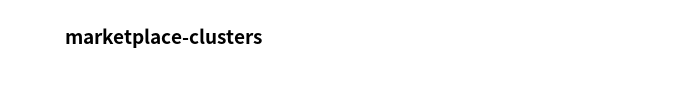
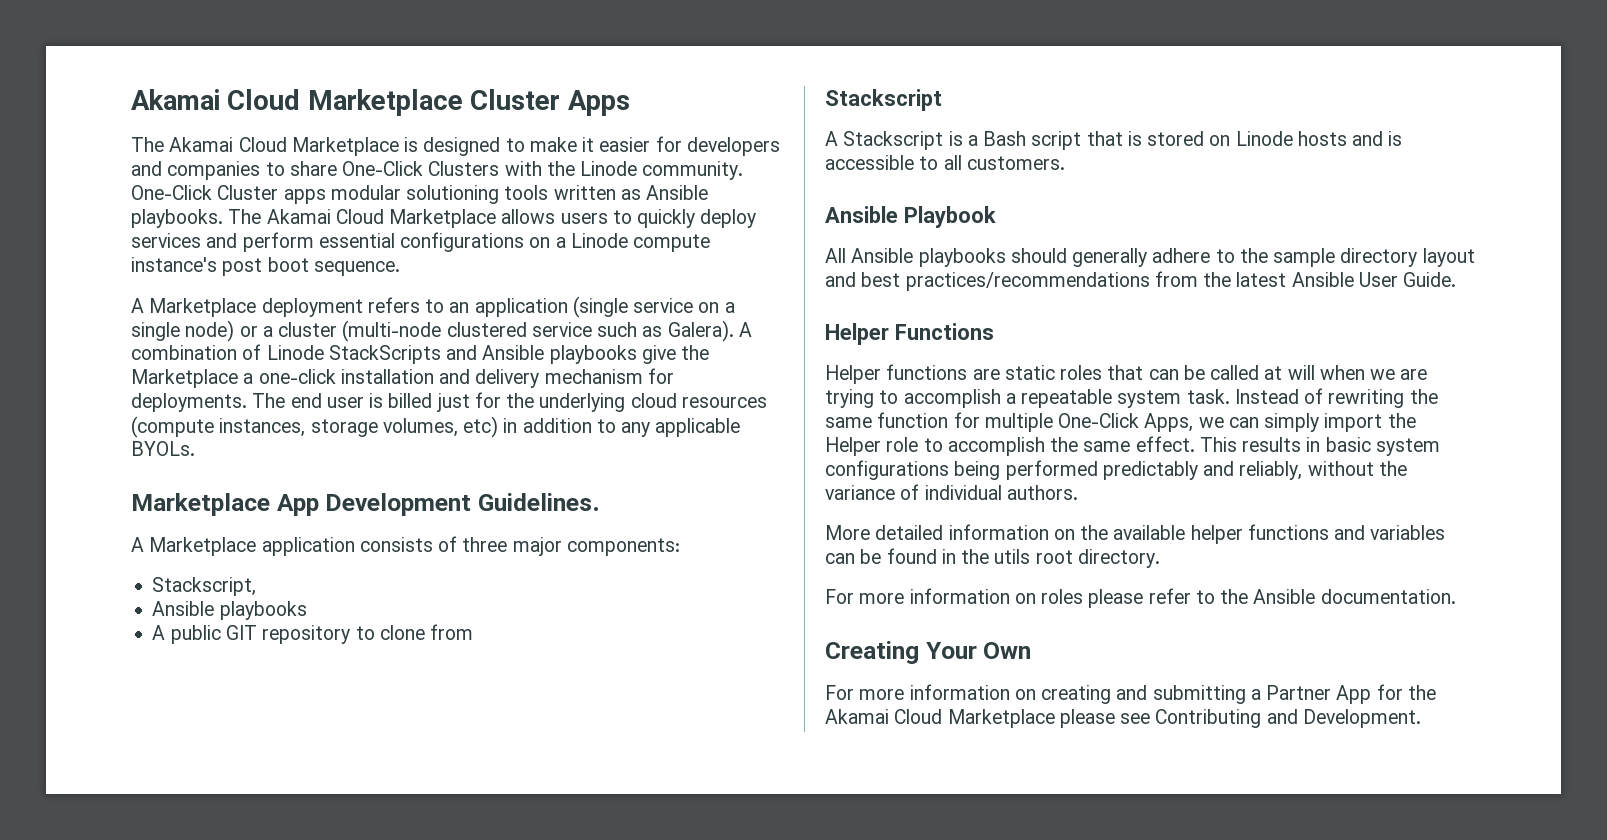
[65,28,262,48] marketplace-clusters -> [131,89,630,116] [131,136,780,156] [131,161,744,180] [131,185,709,204] [131,209,757,228] [131,232,711,252] [131,257,400,276] [131,296,735,318] [131,320,752,342] [131,344,710,364] [131,368,674,388] [131,392,767,412] [131,416,741,438] [131,441,195,456] [131,493,600,516] [131,536,680,556] [152,577,257,596] [152,601,307,620] [152,624,474,644] [825,89,942,111] [825,131,1403,150] [825,155,1065,170] [825,206,996,228] [825,248,1475,267] [825,271,1457,291] [825,323,994,345] [825,364,1428,384] [825,388,1438,408] [825,412,1416,432] [825,436,1440,456] [825,460,1407,480] [825,484,1078,500] [825,524,1446,544] [825,548,1160,568] [825,588,1456,608] [825,641,1032,664] [825,684,1436,704] [825,709,1421,728] Akamai Cloud Marketplace Cluster Apps // The Akamai Cloud Marketplace is designed to make it easier for developers and companies to share One-Click Clusters with the Linode community. One-Click Cluster apps modular solutioning tools written as Ansible playbooks. The Akamai Cloud Marketplace allows users to quickly deploy services and perform essential configurations on a Linode compute instance's post boot sequence. // A Marketplace deployment refers to an application (single service on a single node) or a cluster (multi-node clustered service such as Galera). A combination of Linode StackScripts and Ansible playbooks give the Marketplace a one-click installation and delivery mechanism for deployments. The end user is billed just for the underlying cloud resources (compute instances, storage volumes, etc) in addition to any applicable BYOLs. // Marketplace App Development Guidelines. // A Marketplace application consists of three major components: // Stackscript, // Ansible playbooks // A public GIT repository to clone from // Stackscript // A Stackscript is a Bash script that is stored on Linode hosts and is accessible to all customers. // Ansible Playbook // All Ansible playbooks should generally adhere to the sample directory layout and best practices/recommendations from the latest Ansible User Guide. // Helper Functions // Helper functions are static roles that can be called at will when we are trying to accomplish a repeatable system task. Instead of rewriting the same function for multiple One-Click Apps, we can simply import the Helper role to accomplish the same effect. This results in basic system configurations being performed predictably and reliably, without the variance of individual authors. // More detailed information on the available helper functions and variables can be found in the utils root directory. // For more information on roles please refer to the Ansible documentation. // Creating Your Own // For more information on creating and submitting a Partner App for the Akamai Cloud Marketplace please see Contributing and Development.

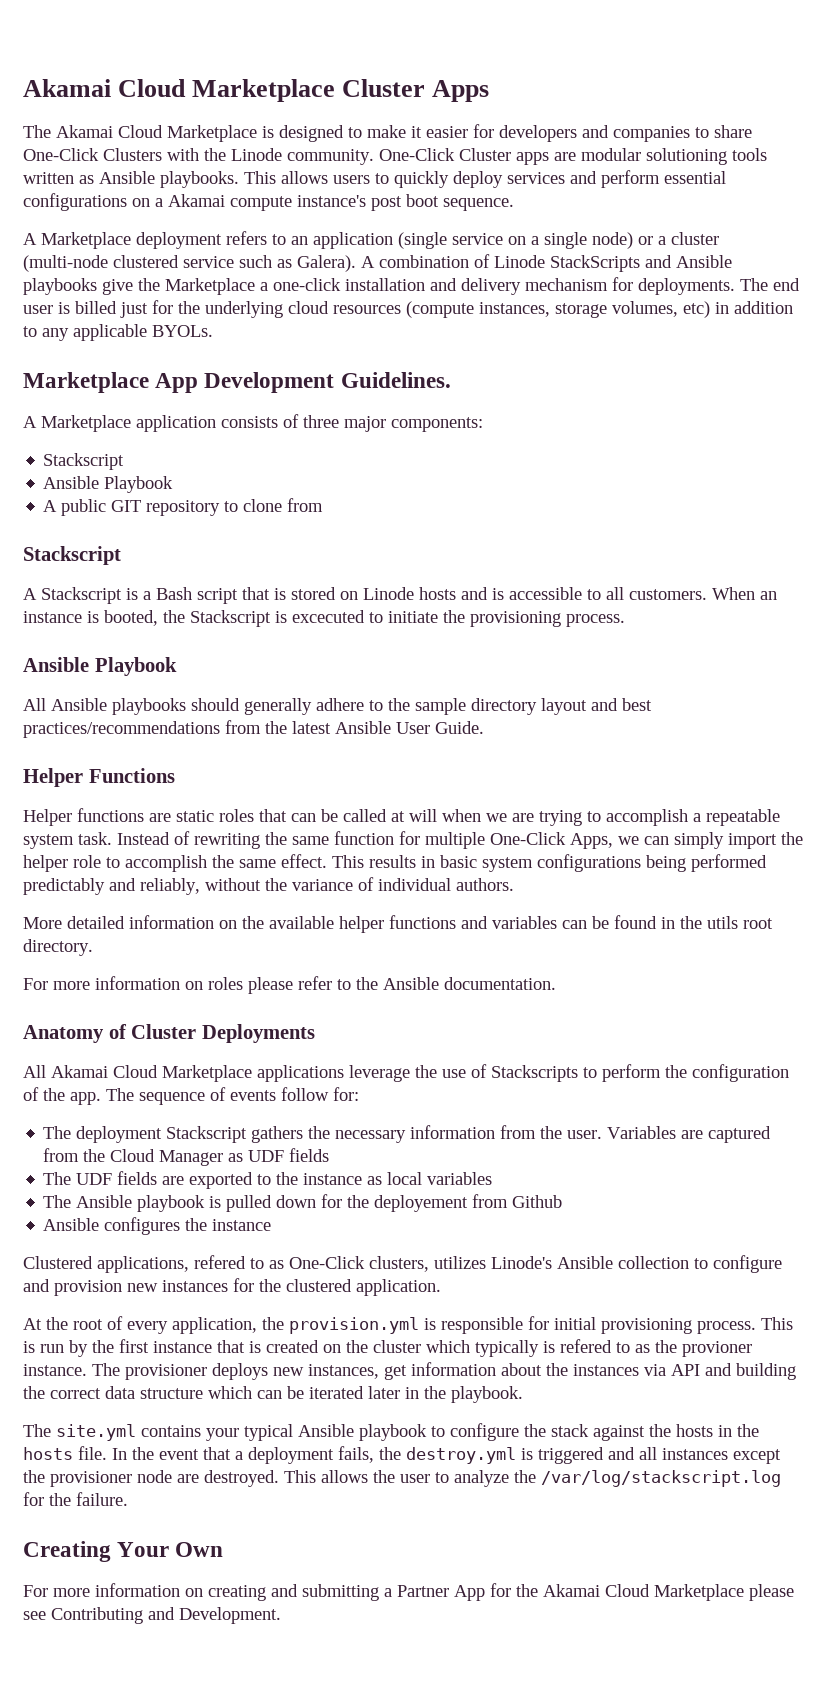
(326, 196) none -> [554,152,576,161] are
[228,209,497,228] The Akamai Cloud Marketplace -> [244,171,276,184] This
[570,233,628,248] Linode -> [168,194,225,207] Akamai
[152,577,257,596] [152,601,307,620] Stackscript, // Ansible playbooks -> [43,453,125,470] [43,476,174,493] Stackscript // Ansible Playbook
(1065, 163) none -> [712,587,777,600] [23,610,625,627] When an instance is booted, the Stackscript is excecuted to initiate the provisioning process.
[825,437,881,456] Helper -> [23,855,68,872] helper
(1456, 596) none -> [23,1024,315,1043] [23,1064,789,1082] [23,1087,359,1105] [43,1125,772,1143] [43,1148,330,1166] [43,1171,493,1189] [43,1194,563,1212] [43,1217,272,1235] [23,1255,782,1273] [23,1278,441,1296] [23,1316,793,1334] [23,1339,752,1357] [23,1362,796,1380] [23,1386,523,1403] [23,1423,759,1441] [23,1446,781,1464] [23,1470,781,1487] [23,1492,128,1506] // Anatomy of Cluster Deployments // All Akamai Cloud Marketplace applications leverage the use of Stackscripts to perform the configuration of the app. The sequence of events follow for: // The deployment Stackscript gathers the necessary information from the user. Variables are captured from the Cloud Manager as UDF fields // The UDF fields are exported to the instance as local variables // The Ansible playbook is pulled down for the deployement from Github // Ansible configures the instance // Clustered applications, refered to as One-Click clusters, utilizes Linode's Ansible collection to configure and provision new instances for the clustered application. // At the root of every application, the provision.yml is responsible for initial provisioning process. This is run by the first instance that is created on the cluster which typically is refered to as the provioner instance. The provisioner deploys new instances, get information about the instances via API and building the correct data structure which can be iterated later in the playbook. // The site.yml contains your typical Ansible playbook to configure the stack against the hosts in the hosts file. In the event that a deployment fails, the destroy.yml is triggered and all instances except the provisioner node are destroyed. This allows the user to analyze the /var/log/stackscript.log for the failure.

